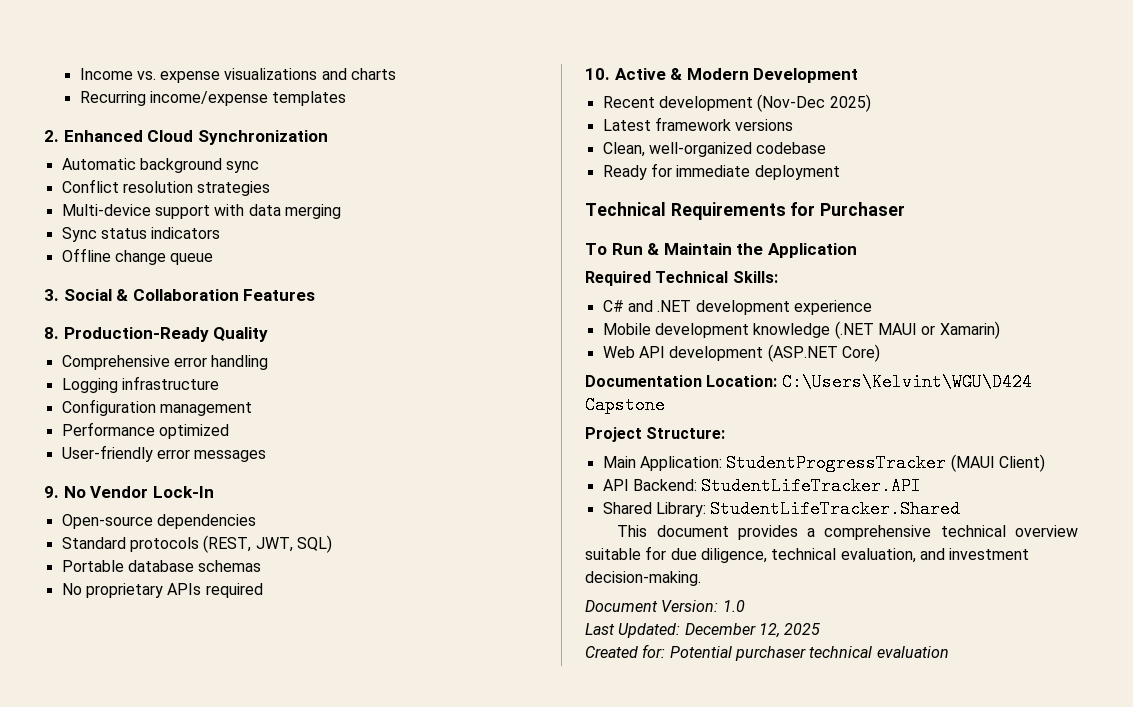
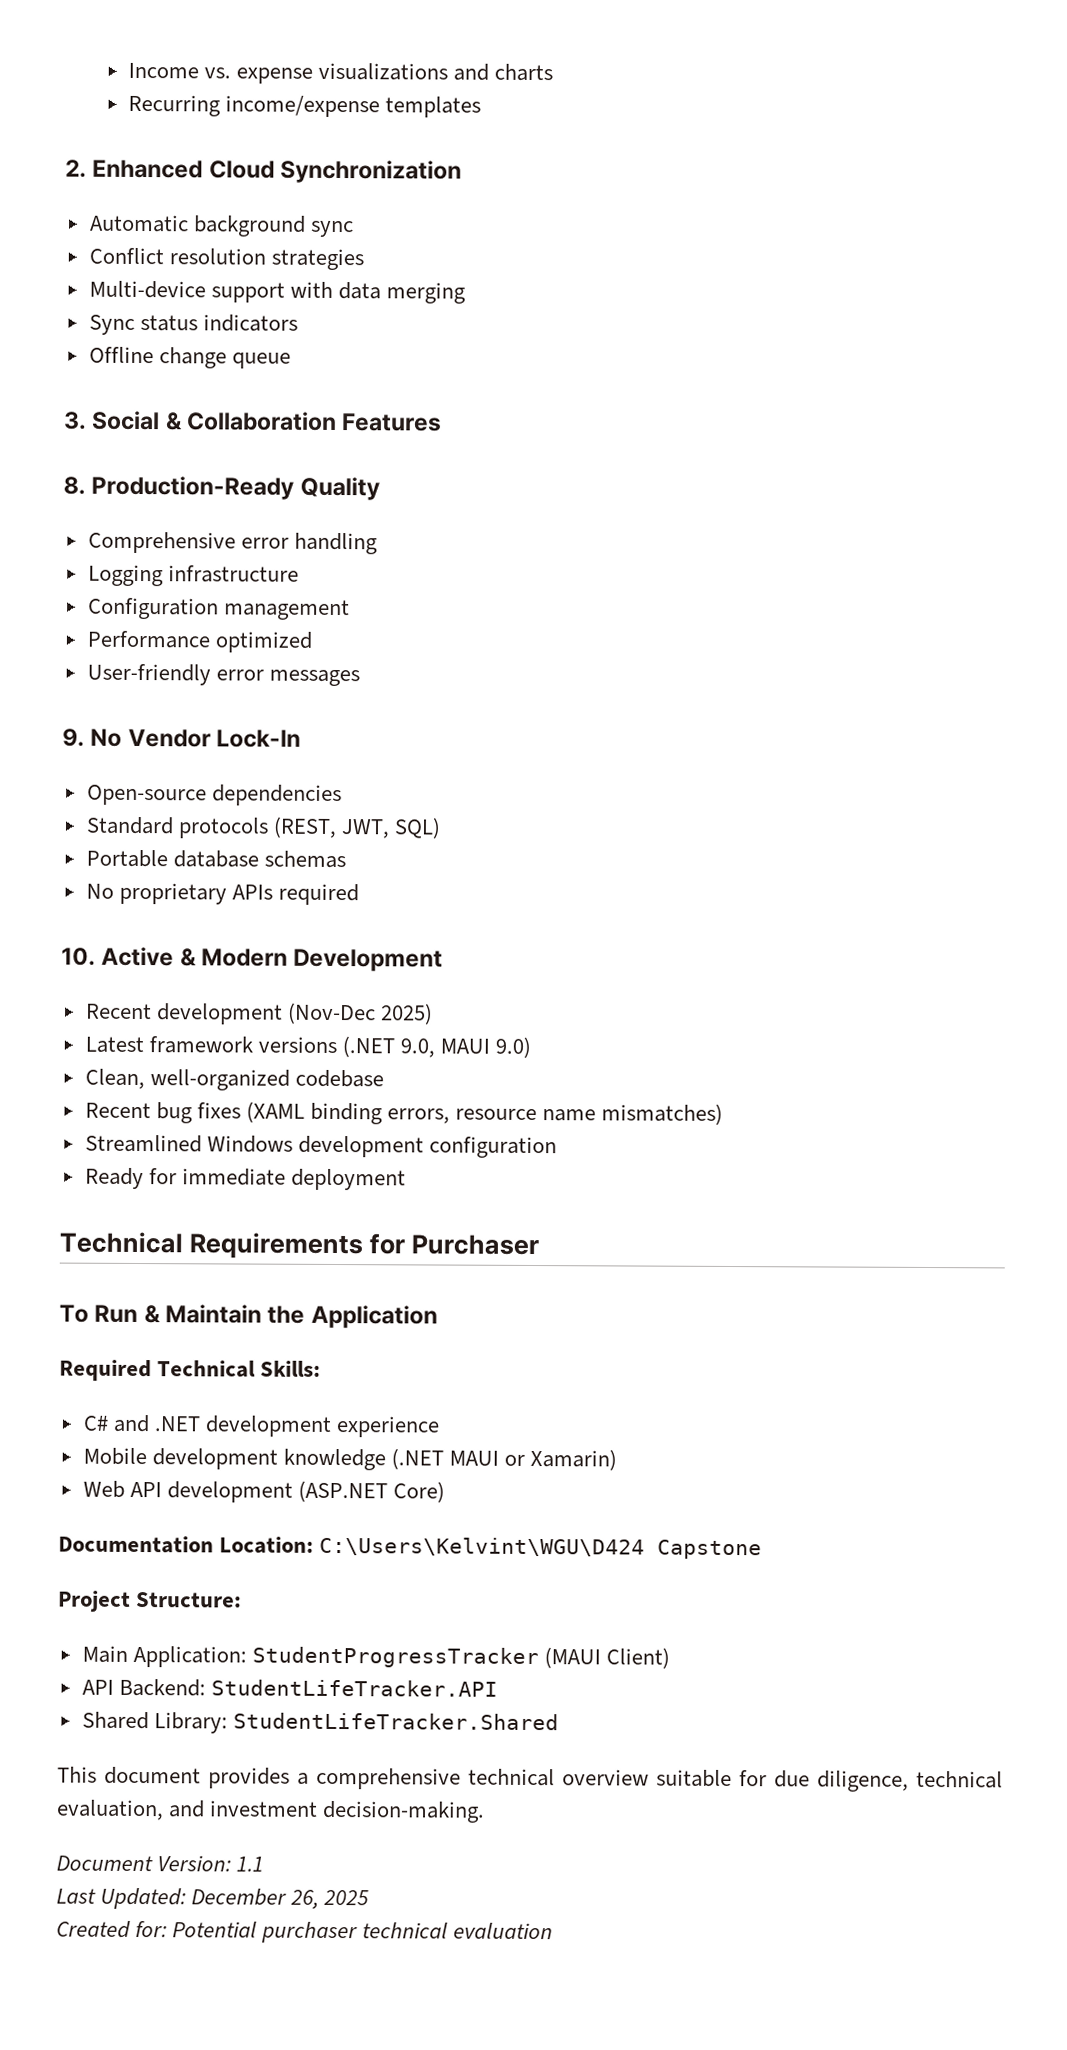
(794, 125) none -> [341,1036,532,1058] (.NET 9.0, MAUI 9.0)
(827, 148) none -> [84,1101,724,1125] [84,1134,557,1159] // Recent bug fixes (XAML binding errors, resource name mismatches) // Streamlined Windows development configuration
[722,600,745,612] 1.0 -> [236,1856,265,1872] 1.1
[758,623,780,638] 12, -> [290,1889,320,1909] 26,

